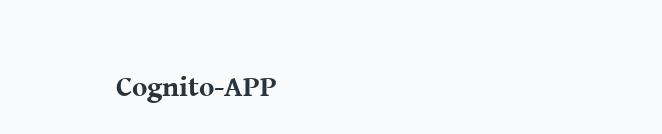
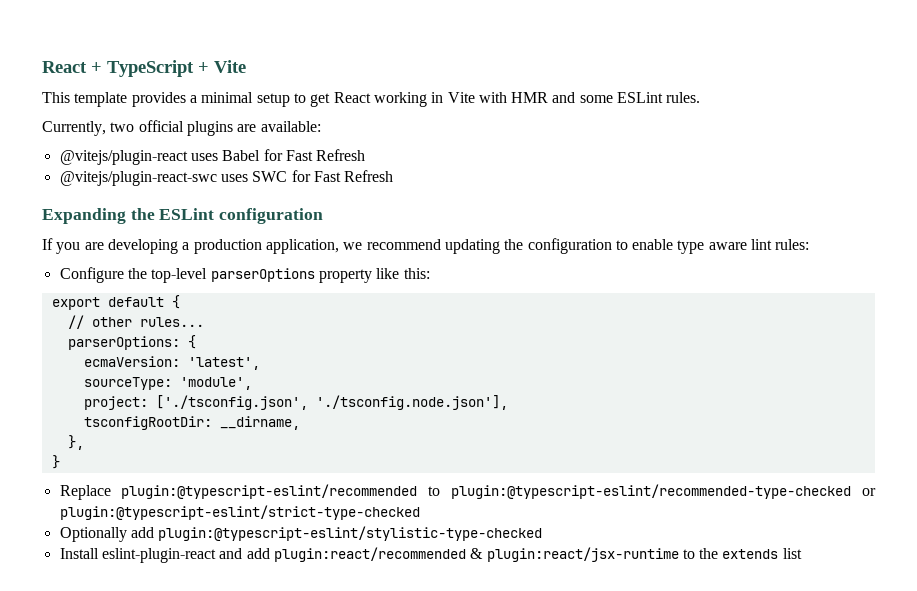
[116,76,277,103] Cognito-APP -> [42,60,246,77] [42,92,701,107] [42,120,321,136] [59,149,366,165] [59,170,394,186] [42,208,324,224] [42,238,810,254] [59,267,430,283] [51,295,180,310] [67,315,204,329] [67,335,196,350] [83,356,260,370] [83,377,252,390] [83,395,508,410] [83,416,300,430] [67,435,84,450] [51,455,60,469] [59,484,877,500] [59,505,420,520] [59,526,543,542] [59,547,802,563] React + TypeScript + Vite // This template provides a minimal setup to get React working in Vite with HMR and some ESLint rules. // Currently, two official plugins are available: // @vitejs/plugin-react uses Babel for Fast Refresh // @vitejs/plugin-react-swc uses SWC for Fast Refresh // Expanding the ESLint configuration // If you are developing a production application, we recommend updating the configuration to enable type aware lint rules: // Configure the top-level parserOptions property like this: // export default { // // other rules... // parserOptions: { // ecmaVersion: 'latest', // sourceType: 'module', // project: ['./tsconfig.json', './tsconfig.node.json'], // tsconfigRootDir: __dirname, // }, // } // Replace plugin:@typescript-eslint/recommended to plugin:@typescript-eslint/recommended-type-checked or plugin:@typescript-eslint/strict-type-checked // Optionally add plugin:@typescript-eslint/stylistic-type-checked // Install eslint-plugin-react and add plugin:react/recommended & plugin:react/jsx-runtime to the extends list

